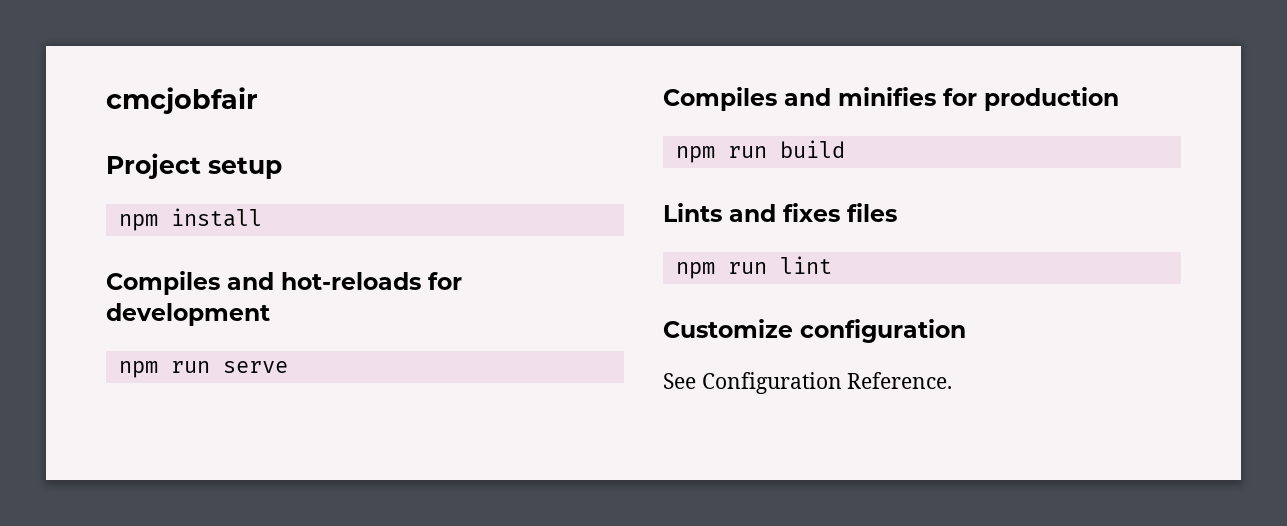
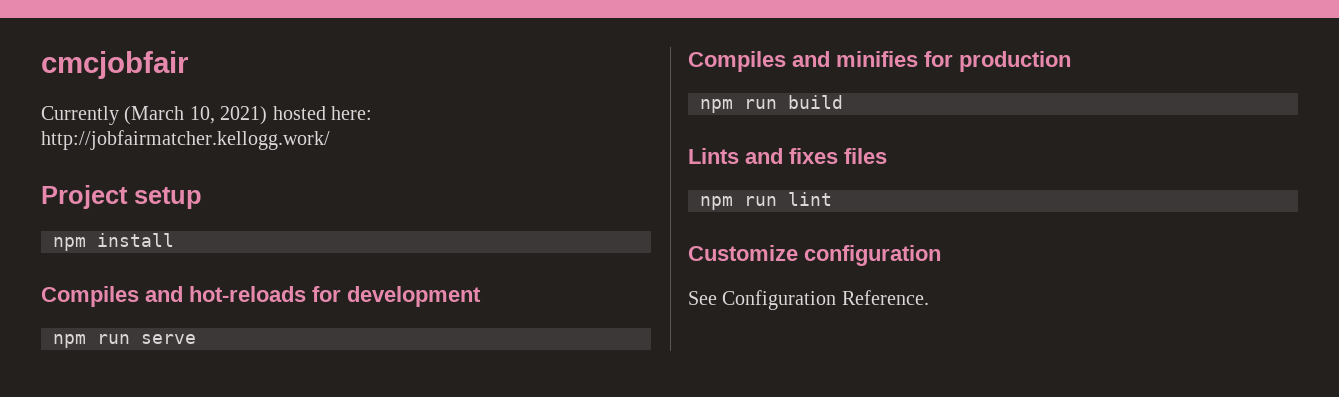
(258, 100) none -> [41,106,372,125] [41,130,330,150] // Currently (March 10, 2021) hosted here: http://jobfairmatcher.kellogg.work/

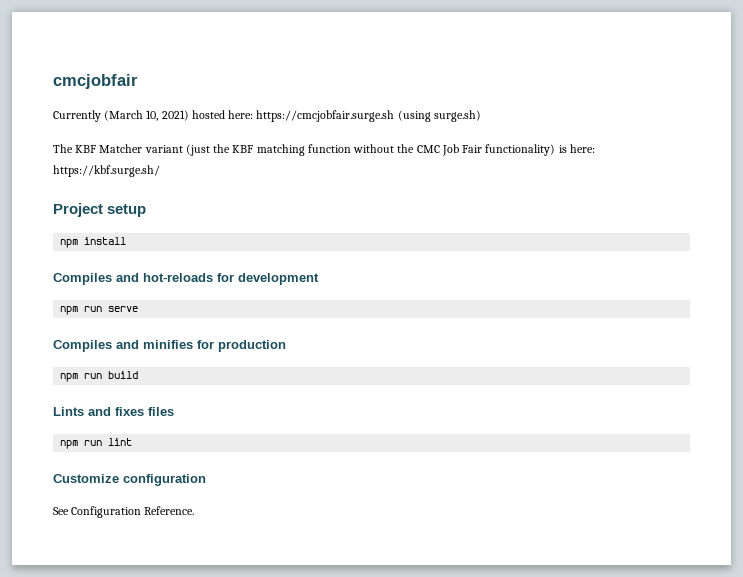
[41,130,330,150] http://jobfairmatcher.kellogg.work/ -> [256,110,481,122] [53,144,595,156] [53,165,160,177] https://cmcjobfair.surge.sh (using surge.sh) // The KBF Matcher variant (just the KBF matching function without the CMC Job Fair functionality) is here: https://kbf.surge.sh/

